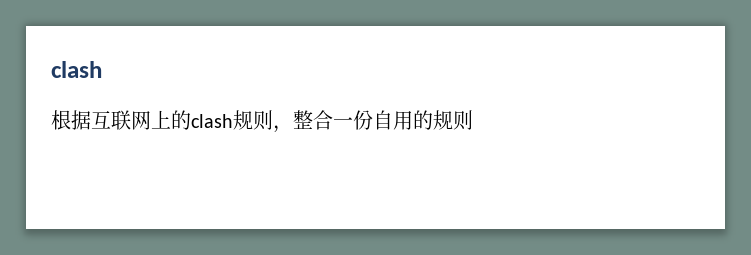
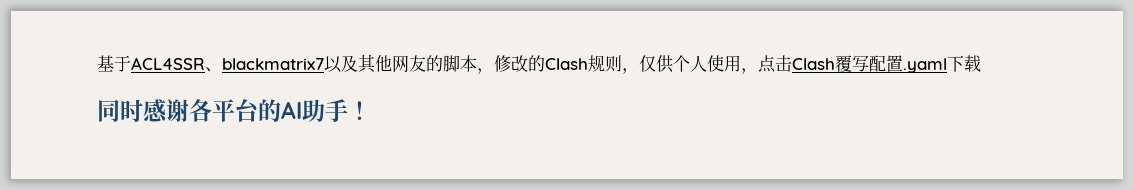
[51,61,102,78] [51,110,473,133] clash // 根据互联网上的clash规则，整合一份自用的规则 -> [97,54,981,74] [97,99,371,123] 基于ACL4SSR、blackmatrix7以及其他网友的脚本，修改的Clash规则，仅供个人使用，点击Clash覆写配置.yaml下载 // 同时感谢各平台的AI助手！

